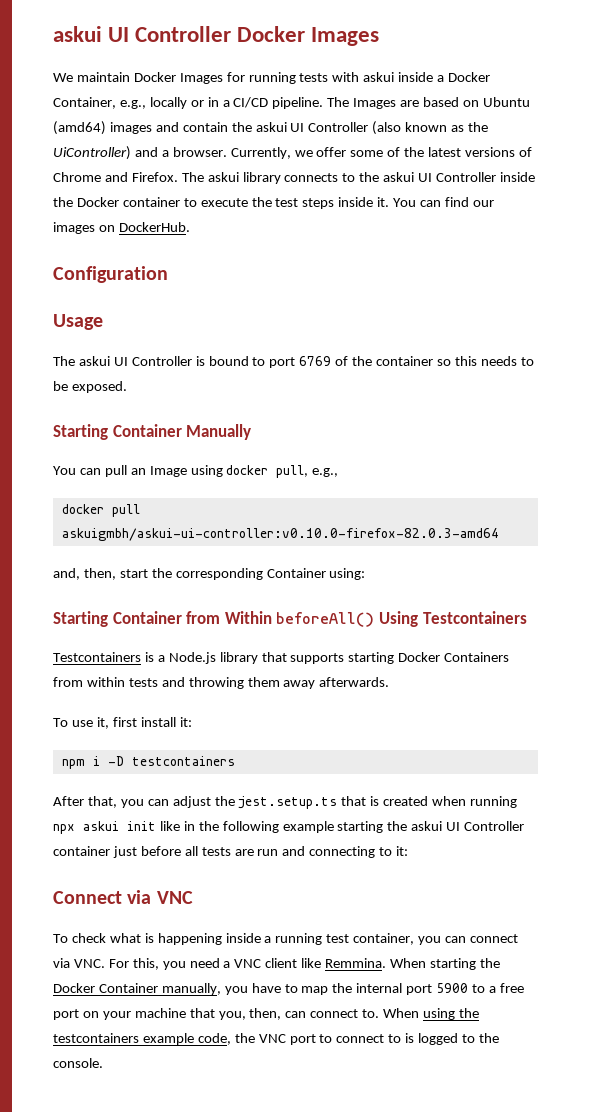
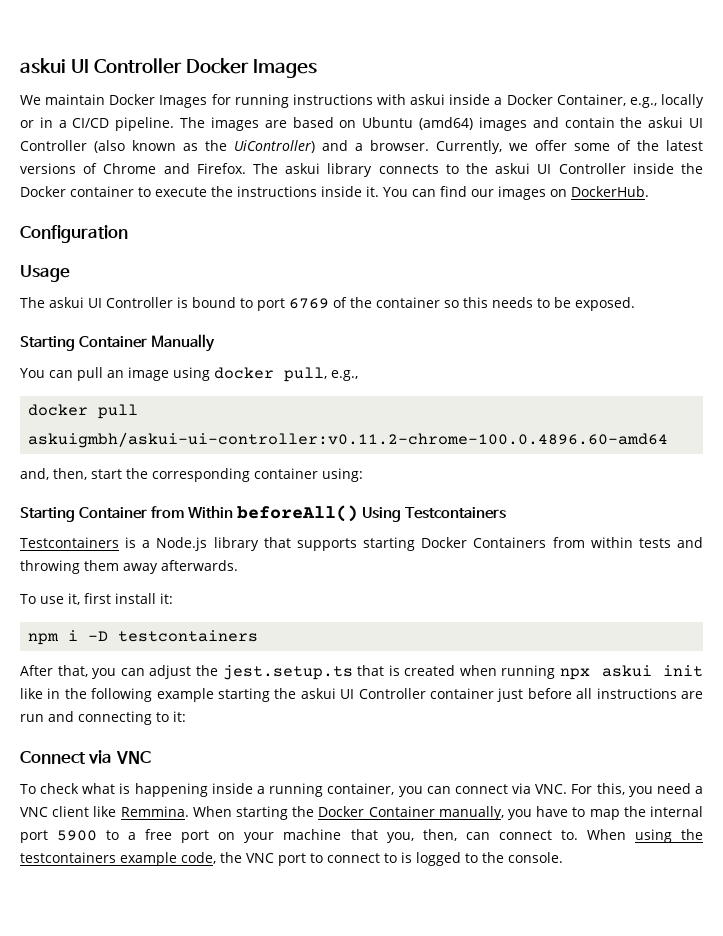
[299,73,329,82] tests -> [292,94,373,105] instructions
[353,98,397,109] Images -> [210,117,259,131] images
[275,198,335,209] test steps -> [237,186,317,197] instructions
[149,466,187,477] Image -> [128,367,169,381] image
[61,528,499,541] askuigmbh/askui-ui-controller:v0.10.0-firefox-82.0.3-amd64 -> [28,432,669,448] askuigmbh/askui-ui-controller:v0.11.2-chrome-100.0.4896.60-amd64
[266,568,326,578] Container -> [254,468,318,479] container
[201,847,231,856] tests -> [596,688,677,699] instructions
[326,934,350,943] test -> (324, 790) none

